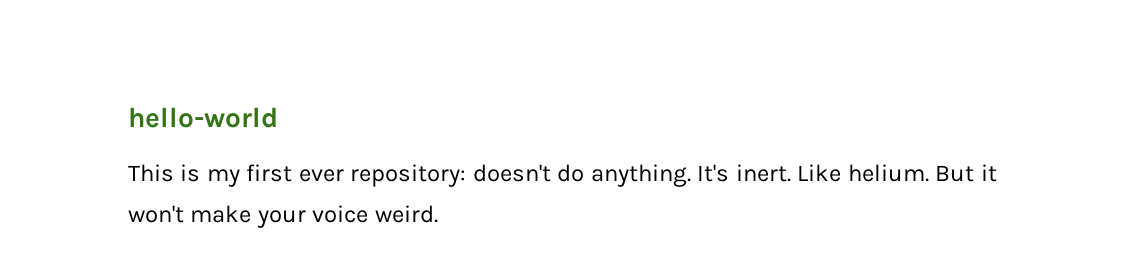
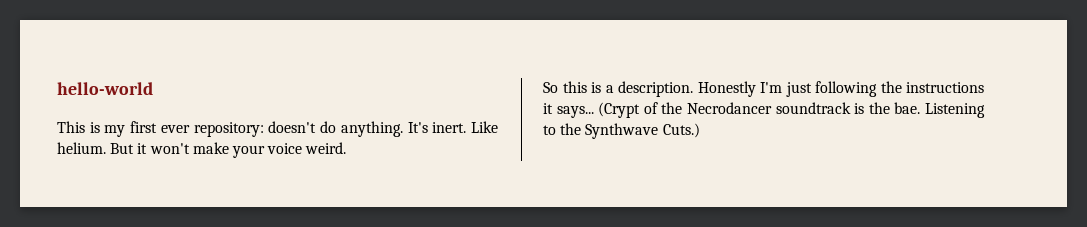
(438, 214) none -> [543,81,984,97] [543,102,985,118] [543,123,700,139] // So this is a description. Honestly I'm just following the instructions it says... (Crypt of the Necrodancer soundtrack is the bae. Listening to the Synthwave Cuts.)

